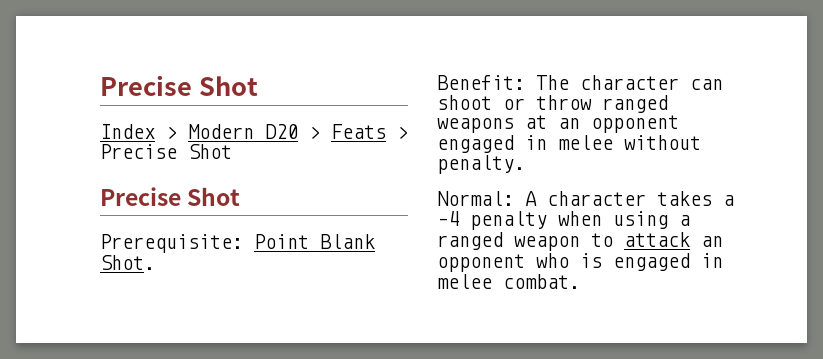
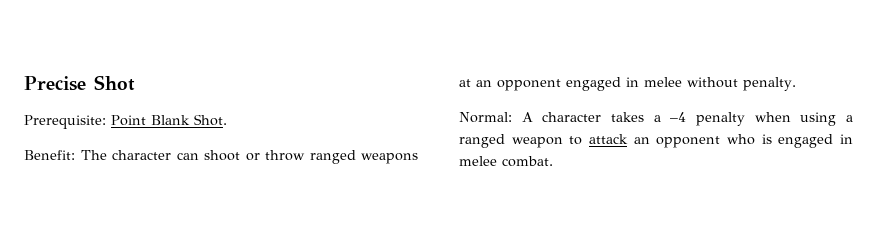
[100,75,258,96] [100,124,408,139] [100,144,232,159] [100,187,241,206] Precise Shot // Index > Modern D20 > Feats > Precise Shot // Precise Shot -> [24,75,135,91] Precise Shot

